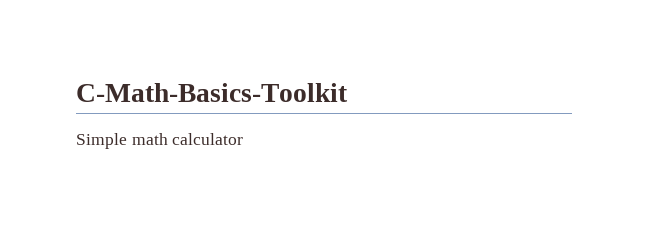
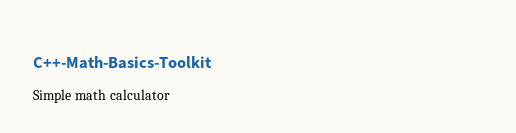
[76,83,348,102] C-Math-Basics-Toolkit -> [33,56,212,69] C++-Math-Basics-Toolkit

